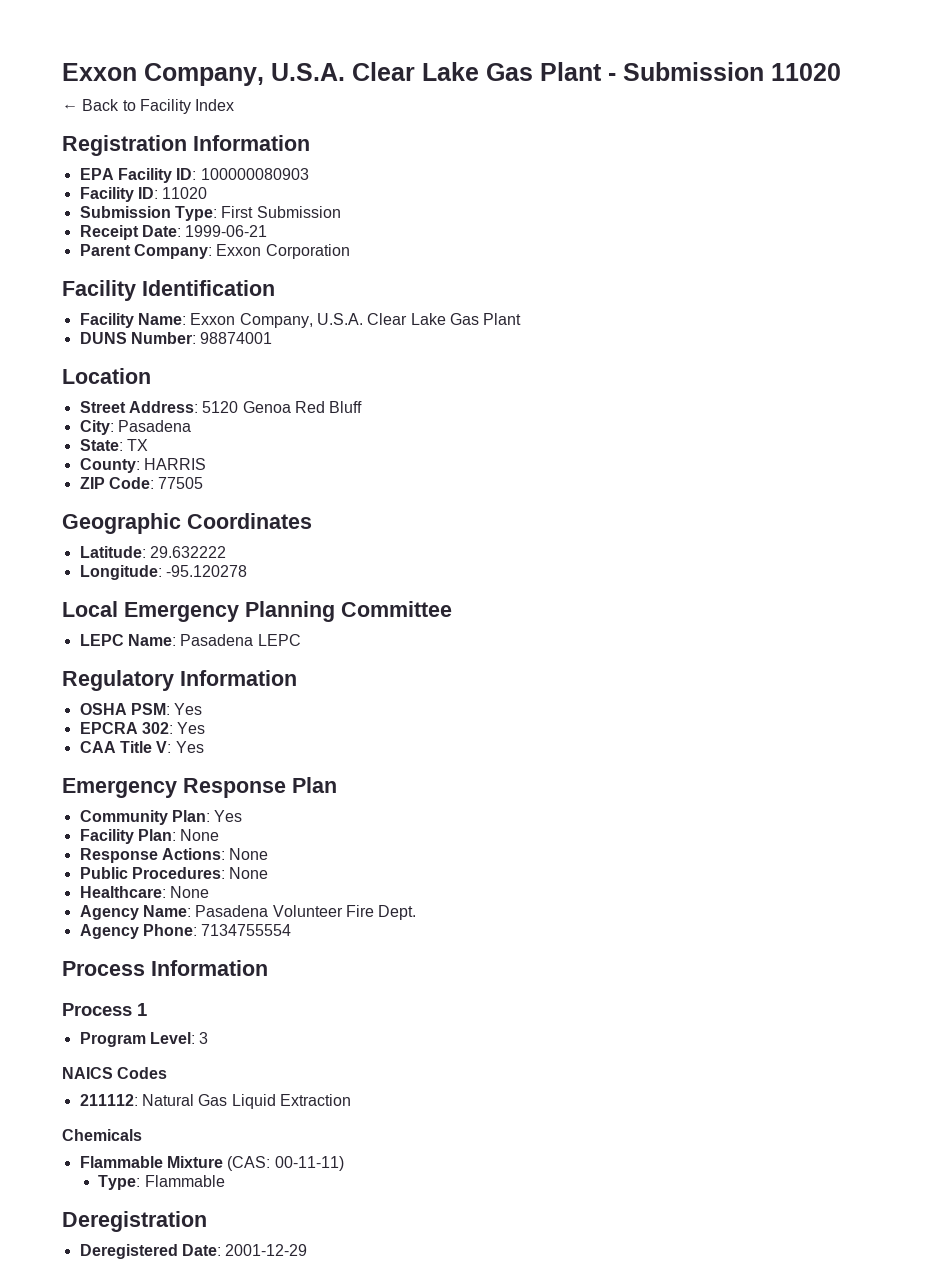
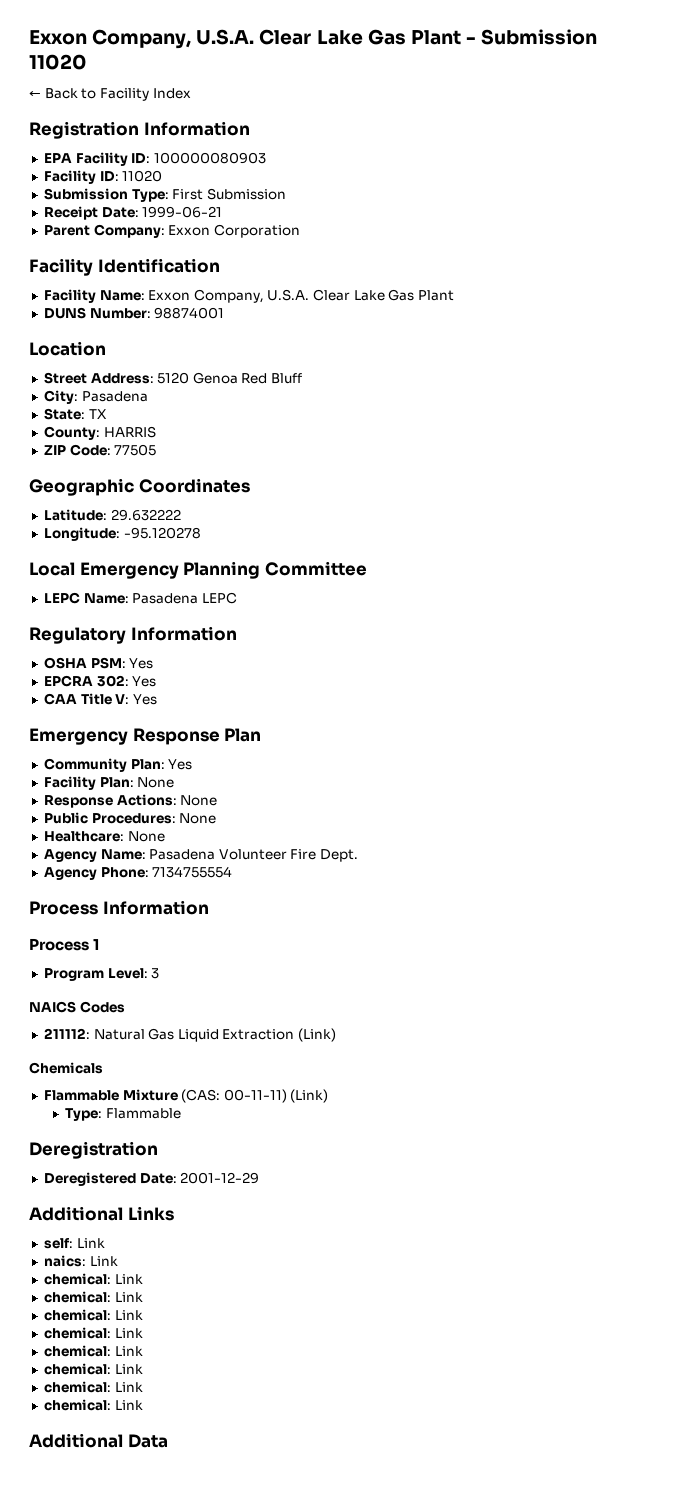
(351, 1100) none -> [298,1028,337,1042] (Link)
(344, 1163) none -> [290,1089,329,1103] (Link)
(308, 1250) none -> [29,1206,174,1221] [43,1238,105,1249] [43,1255,118,1267] [43,1273,143,1285] [43,1291,143,1303] [43,1309,143,1321] [43,1327,143,1339] [43,1345,143,1357] [43,1363,143,1375] [43,1381,143,1393] [43,1399,143,1411] [29,1433,168,1448] // Additional Links // self: Link // naics: Link // chemical: Link // chemical: Link // chemical: Link // chemical: Link // chemical: Link // chemical: Link // chemical: Link // chemical: Link // Additional Data

